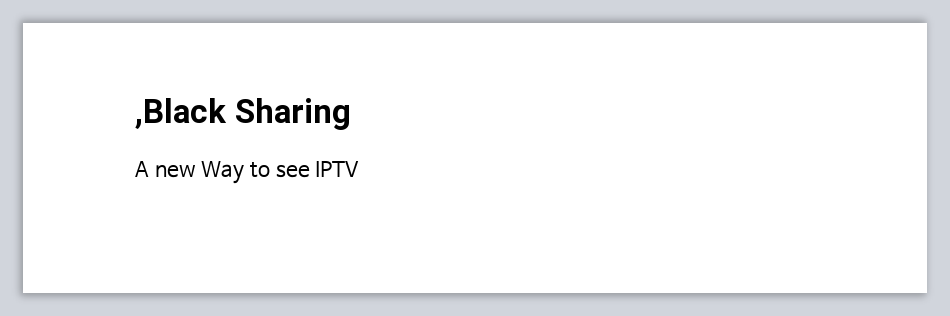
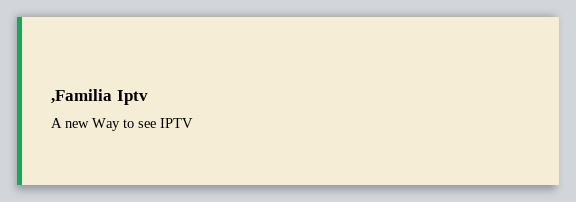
[135,98,351,130] ,Black Sharing -> [51,89,148,105] ,Familia Iptv

